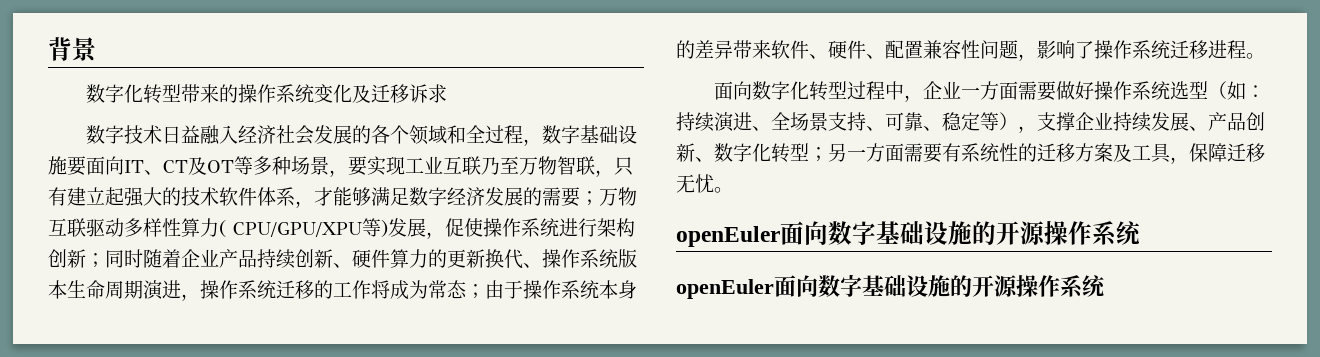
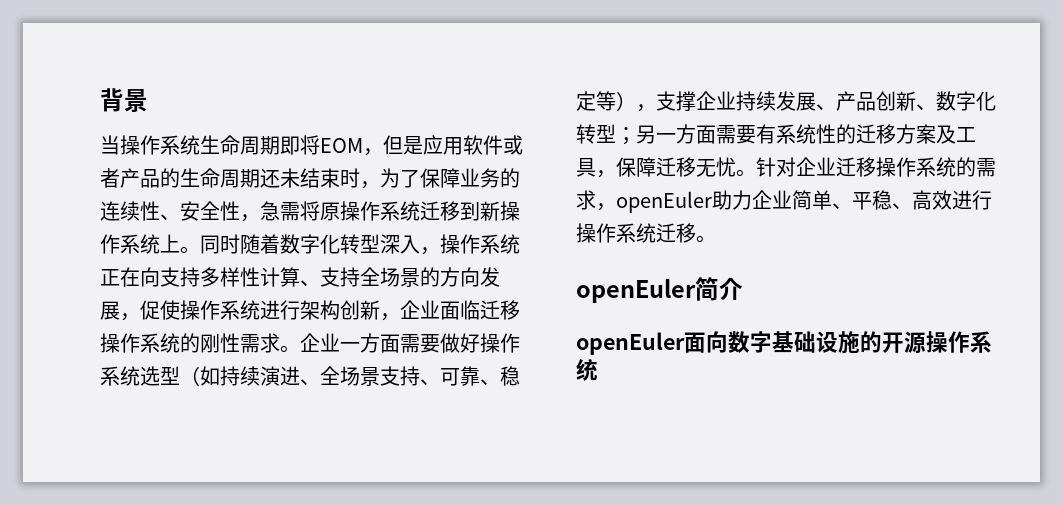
[86,84,448,104] [86,125,638,146] [48,156,633,177] [48,187,637,208] [48,218,388,237] 数字化转型带来的操作系统变化及迁移诉求 // 数字技术日益融入经济社会发展的各个领域和全过程，数字基础设施要面向IT、CT及OT等多种场景，要实现工业互联乃至万物智联，只有建立起强大的技术软件体系，才能够满足数字经济发展的需要；万物互联驱动多样性算力( CPU/GPU/XPU等) -> [100,135,523,156] [100,168,520,189] [100,201,520,222] [100,234,520,255] [100,267,480,287] 当操作系统生命周期即将EOM，但是应用软件或者产品的生命周期还未结束时，为了保障业务的连续性、安全性，急需将原操作系统迁移到新操作系统上。同时随着数字化转型深入，操作系统正在向支持多样性计算、支持全场景的方向
[86,249,637,269] [48,280,637,301] [676,40,1265,61] [714,81,924,102] ；同时随着企业产品持续创新、硬件算力的更新换代、操作系统版本生命周期演进，操作系统迁移的工作将成为常态；由于操作系统本身的差异带来软件、硬件、配置兼容性问题，影响了操作系统迁移进程。 // 面向数字化转型过程中， -> [380,300,520,321] [100,333,300,353] ，企业面临迁移操作系统的刚性需求。
[1246,85,1266,98] ： -> (220, 376) none
[676,221,1141,247] [676,274,1105,299] // openEuler面向数字基础设施的开源操作系统 // openEuler面向数字基础设施的开源操作系统 -> [756,157,996,177] [576,190,992,213] [576,223,716,243] [576,277,743,303] [576,331,992,355] [576,358,598,381] 针对企业迁移操作系统的需求，openEuler助力企业简单、平稳、高效进行操作系统迁移。 // openEuler简介 // openEuler面向数字基础设施的开源操作系统

